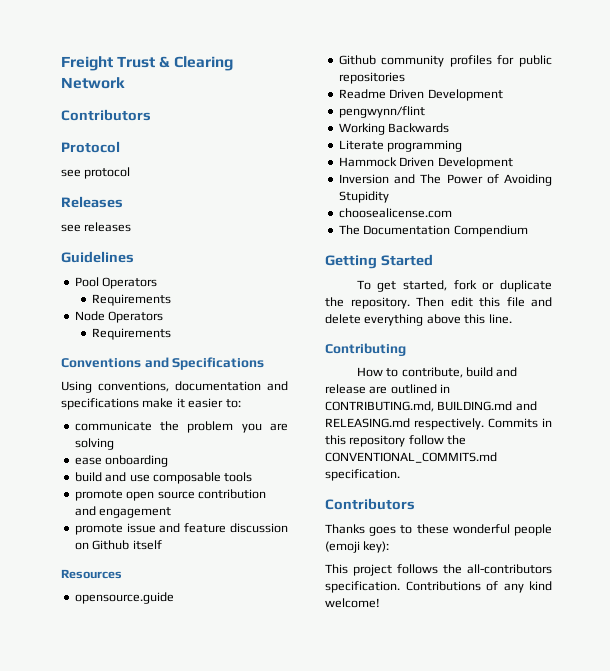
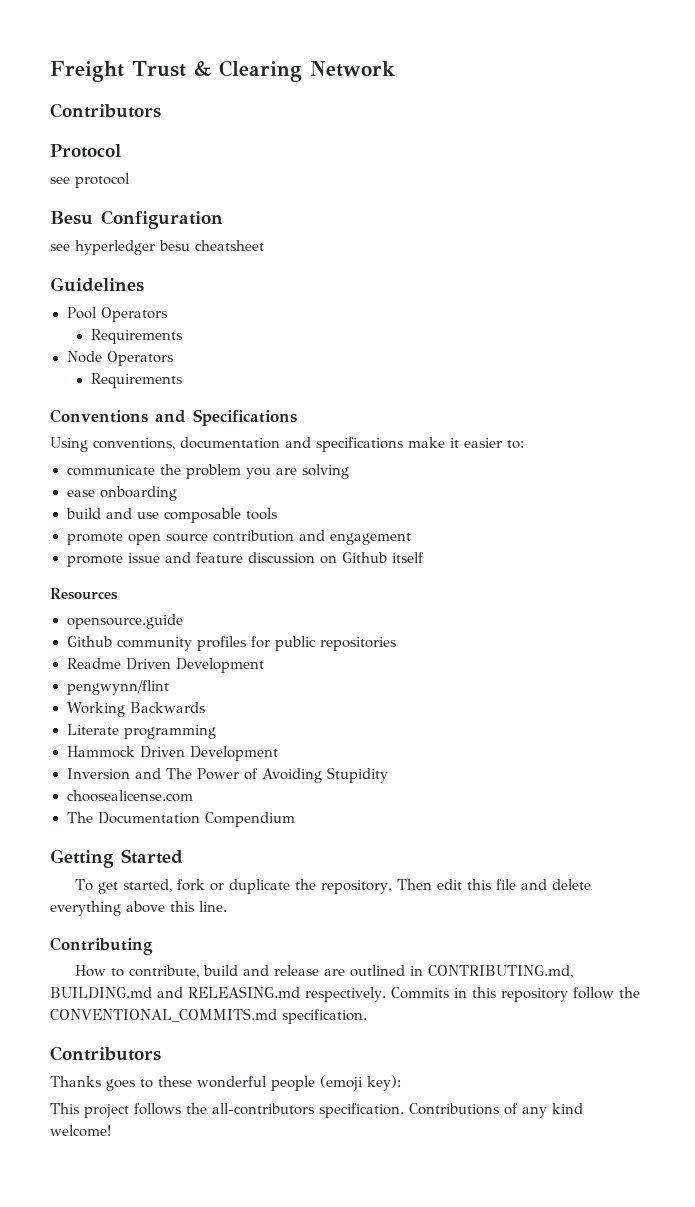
[61,196,123,208] [61,222,132,232] Releases // see releases -> [50,210,223,229] [50,240,264,255] Besu Configuration // see hyperledger besu cheatsheet

